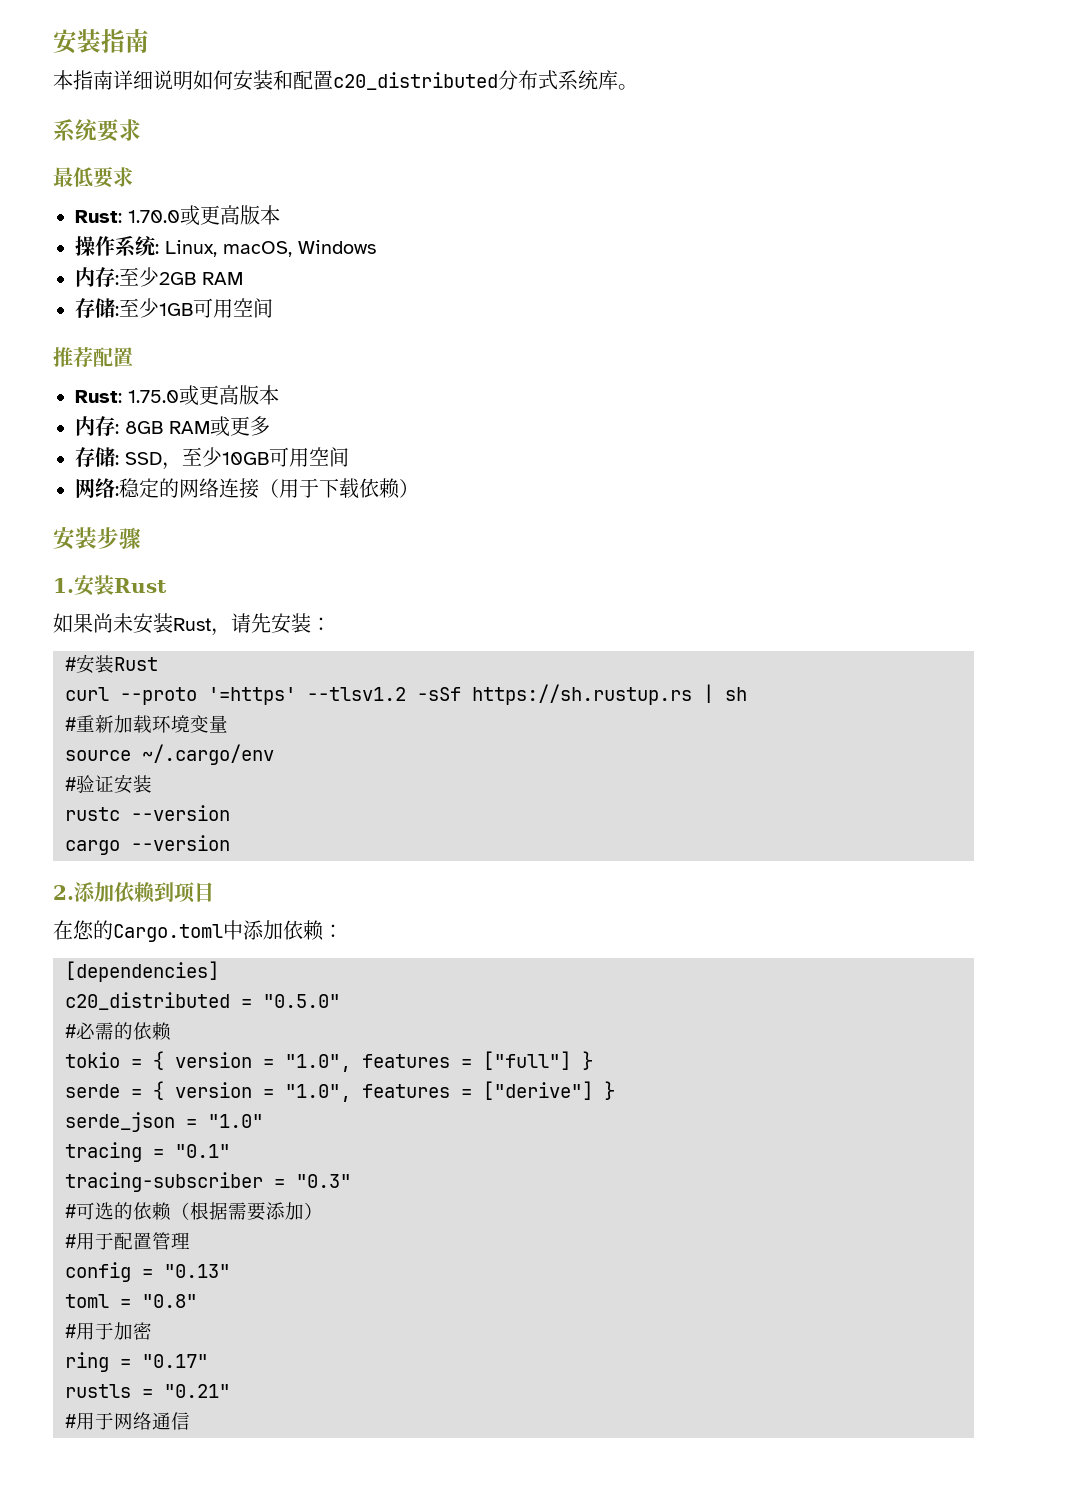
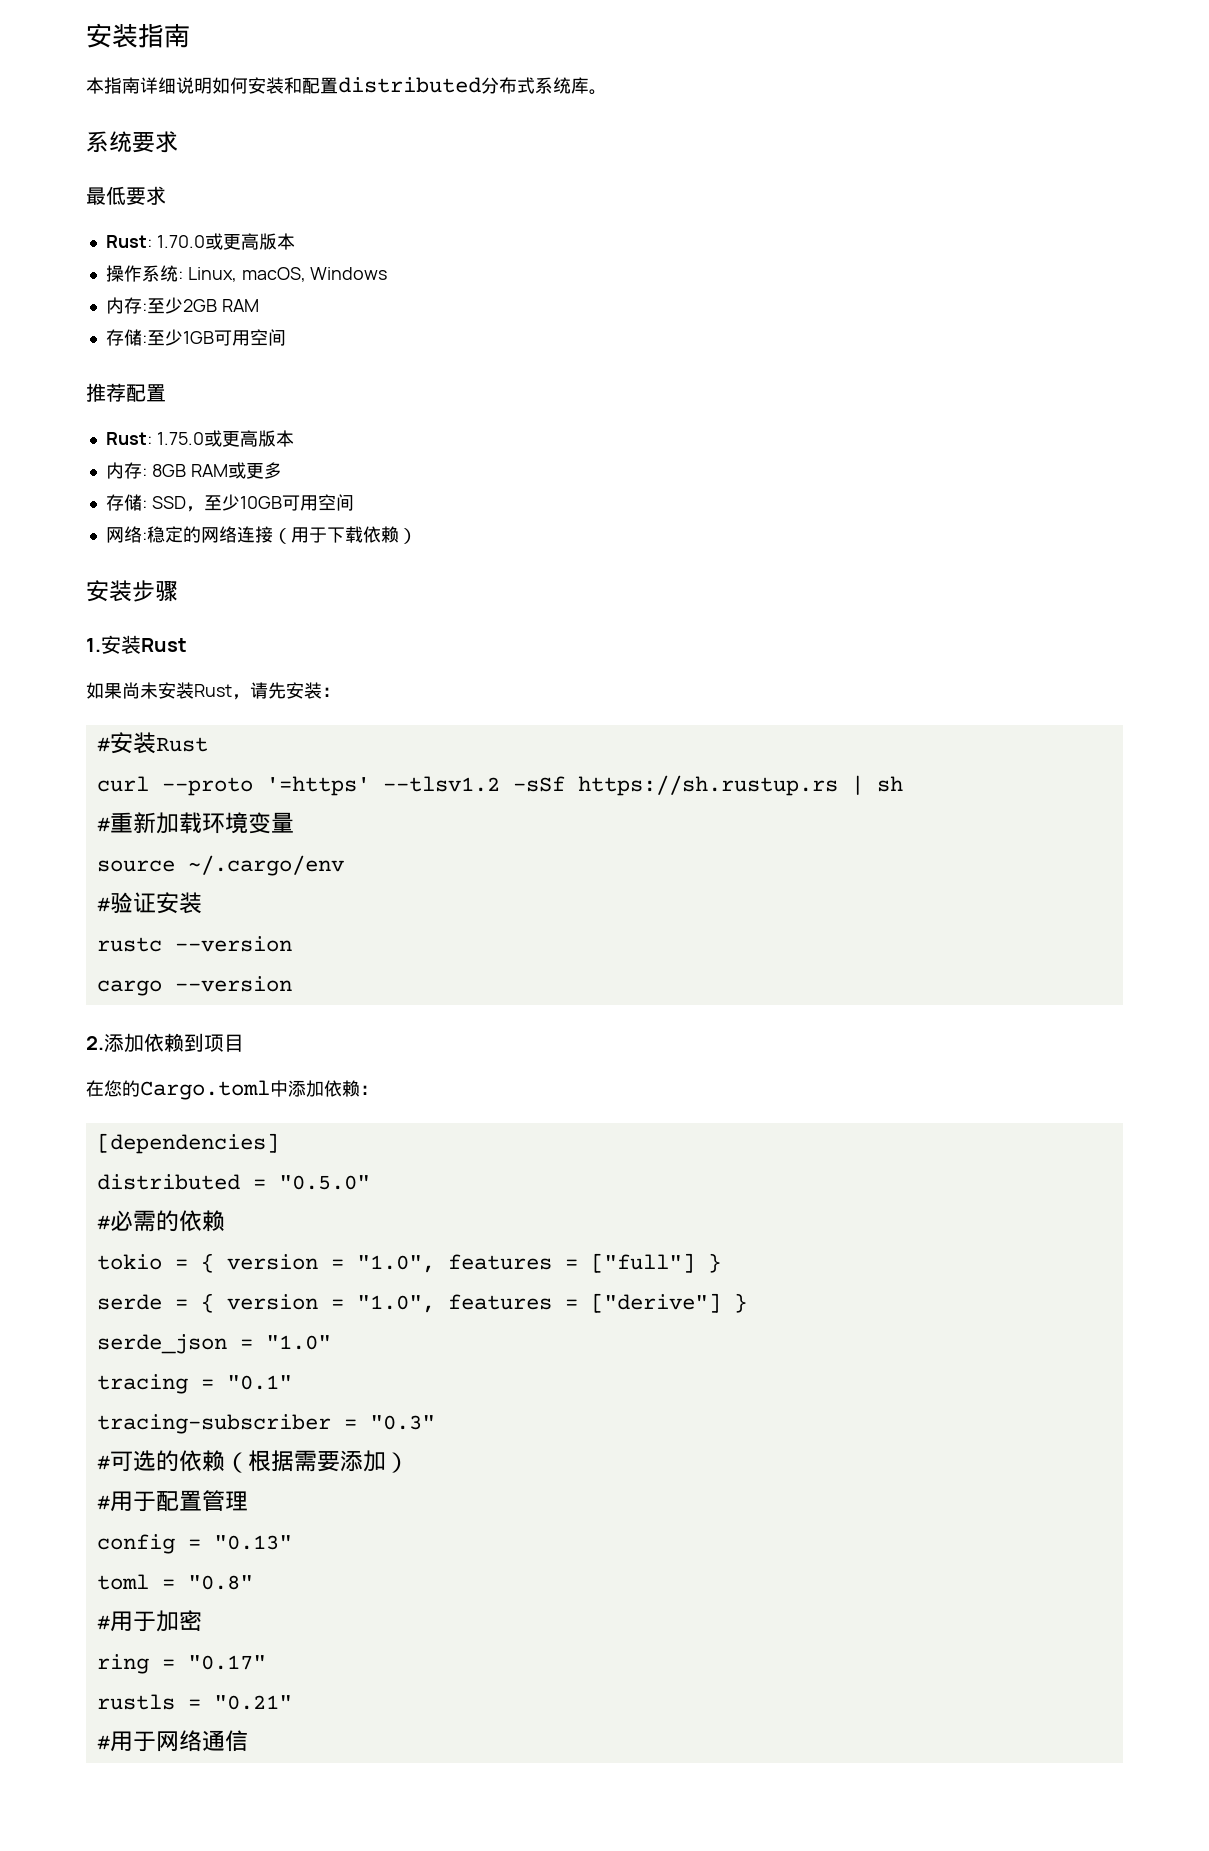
[333,72,498,90] c20_distributed -> [338,77,481,93] distributed
[65,992,230,1010] c20_distributed -> [96,1174,240,1190] distributed

